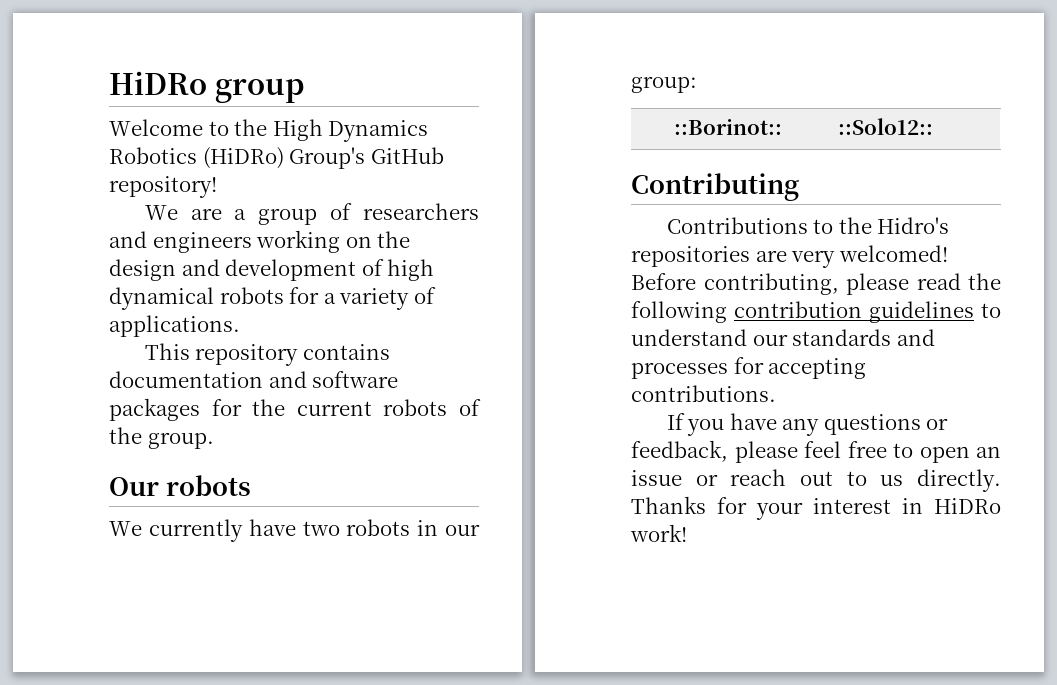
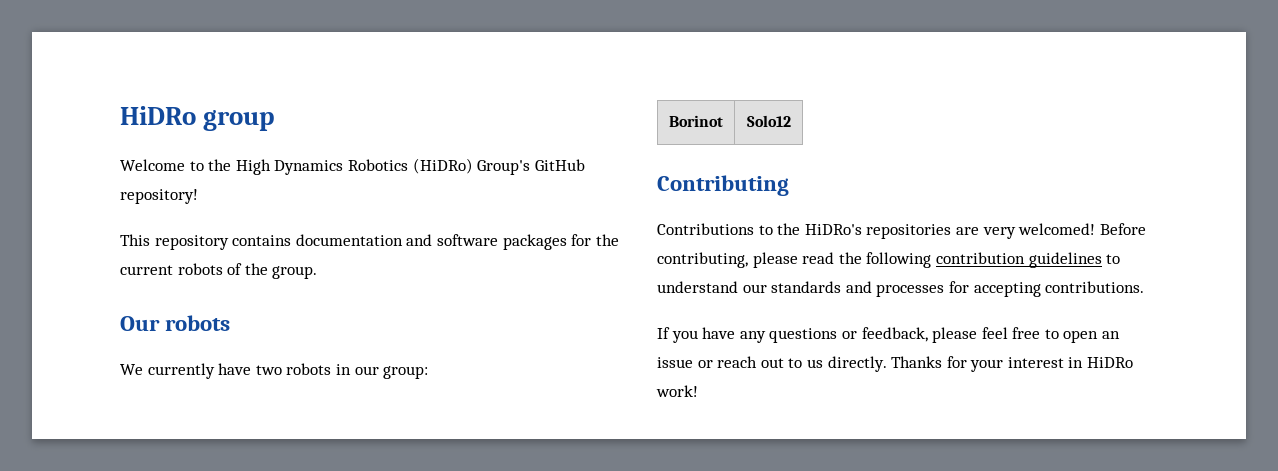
[144,203,479,225] [109,230,411,253] [109,259,435,281] [109,287,436,310] [109,315,240,337] // We are a group of researchers and engineers working on the design and development of high dynamical robots for a variety of applications. -> (198, 196) none
[674,119,782,135] [837,118,933,135] ::Borinot:: | ::Solo12:: -> [669,115,723,127] [746,115,791,127] Borinot | Solo12
[877,217,950,234] Hidro's -> [804,224,862,235] HiDRo's

